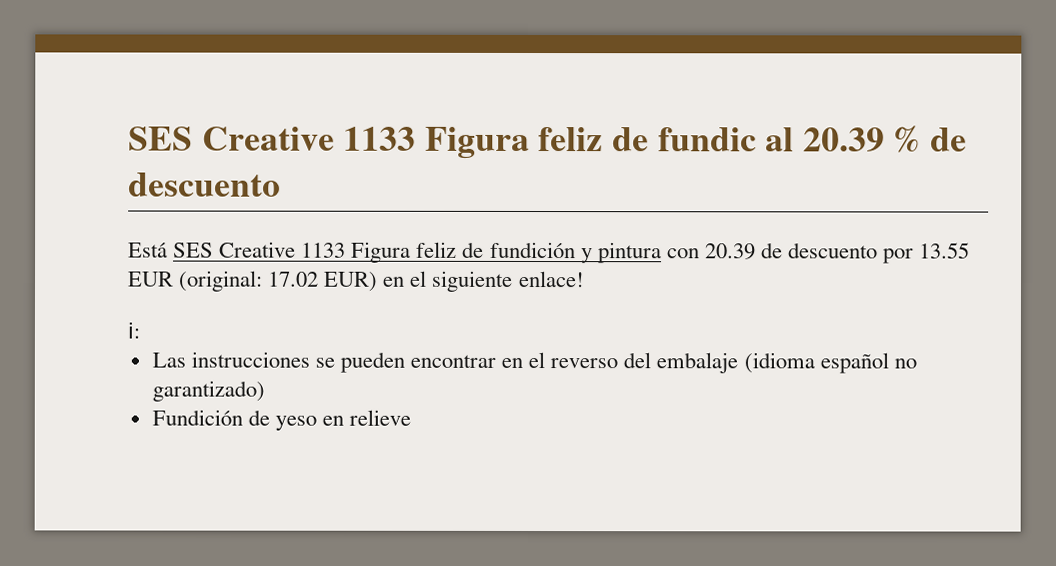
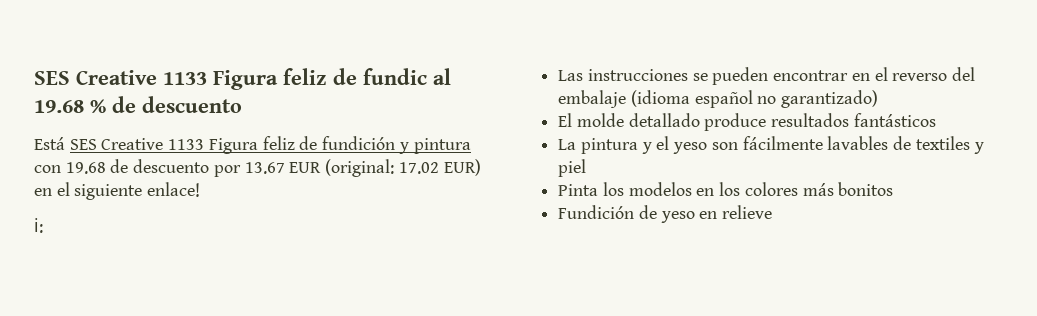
[802,127,885,152] 20.39 -> [34,100,84,113] 19.68
[704,243,756,260] 20.39 -> [65,162,106,174] 19.68
[919,242,971,259] 13.55 -> [244,162,285,174] 13.67
(265, 391) none -> [558,113,936,131] [558,136,984,154] [558,159,587,177] [558,182,894,196] // El molde detallado produce resultados fantásticos // La pintura y el yeso son fácilmente lavables de textiles y piel // Pinta los modelos en los colores más bonitos

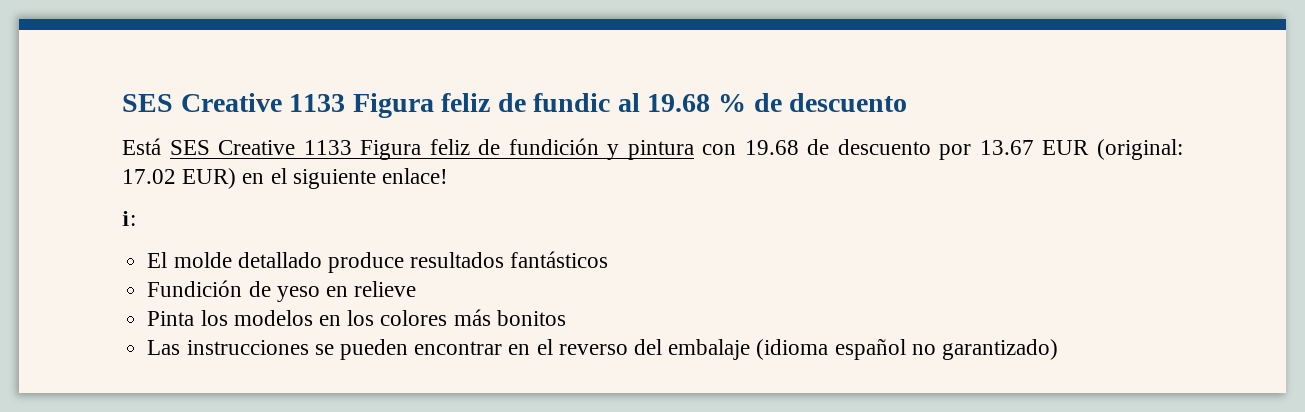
(43, 225) none -> [147,251,609,273] [147,280,417,302] [147,309,566,326] // El molde detallado produce resultados fantásticos // Fundición de yeso en relieve // Pinta los modelos en los colores más bonitos
[558,113,936,131] [558,136,984,154] [558,159,587,177] [558,182,894,196] [558,205,773,223] // El molde detallado produce resultados fantásticos // La pintura y el yeso son fácilmente lavables de textiles y piel // Pinta los modelos en los colores más bonitos // Fundición de yeso en relieve -> (1059, 349) none

